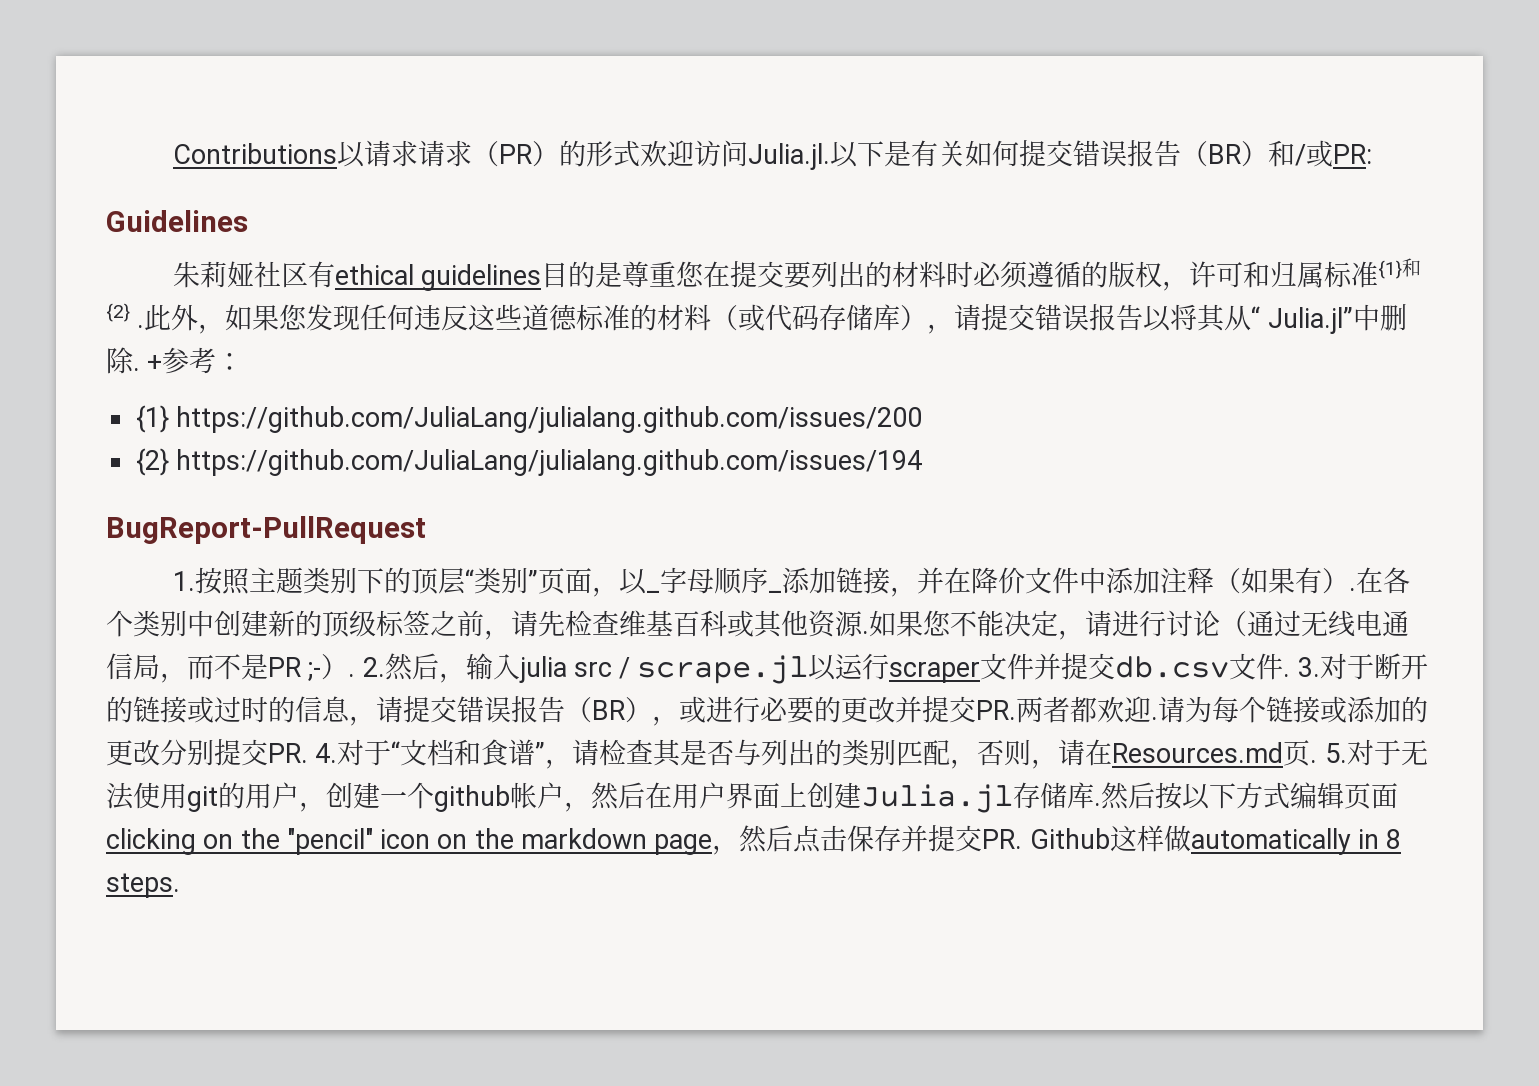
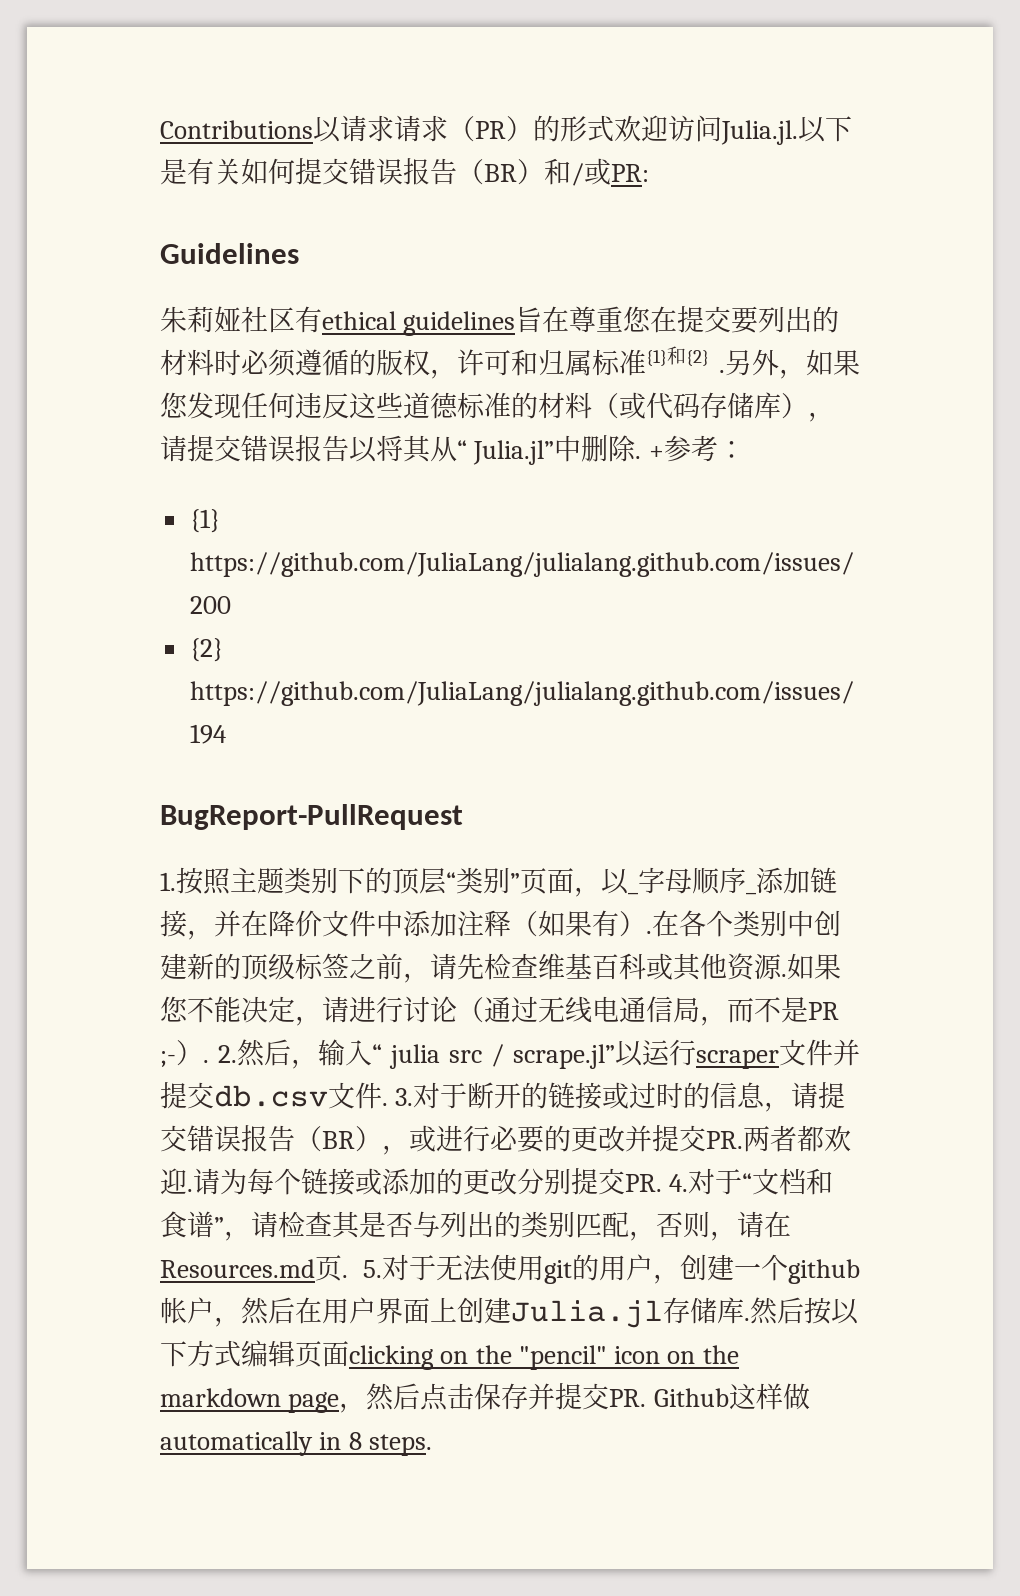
[541,261,623,288] 目的是 -> [515,306,570,333] 旨在
[144,304,172,331] 此 -> [725,350,752,376] 另
(520, 667) none -> [372,1044,382,1063] “
[637,655,809,684] scrape.jl -> [513,1044,615,1069] scrape.jl”

